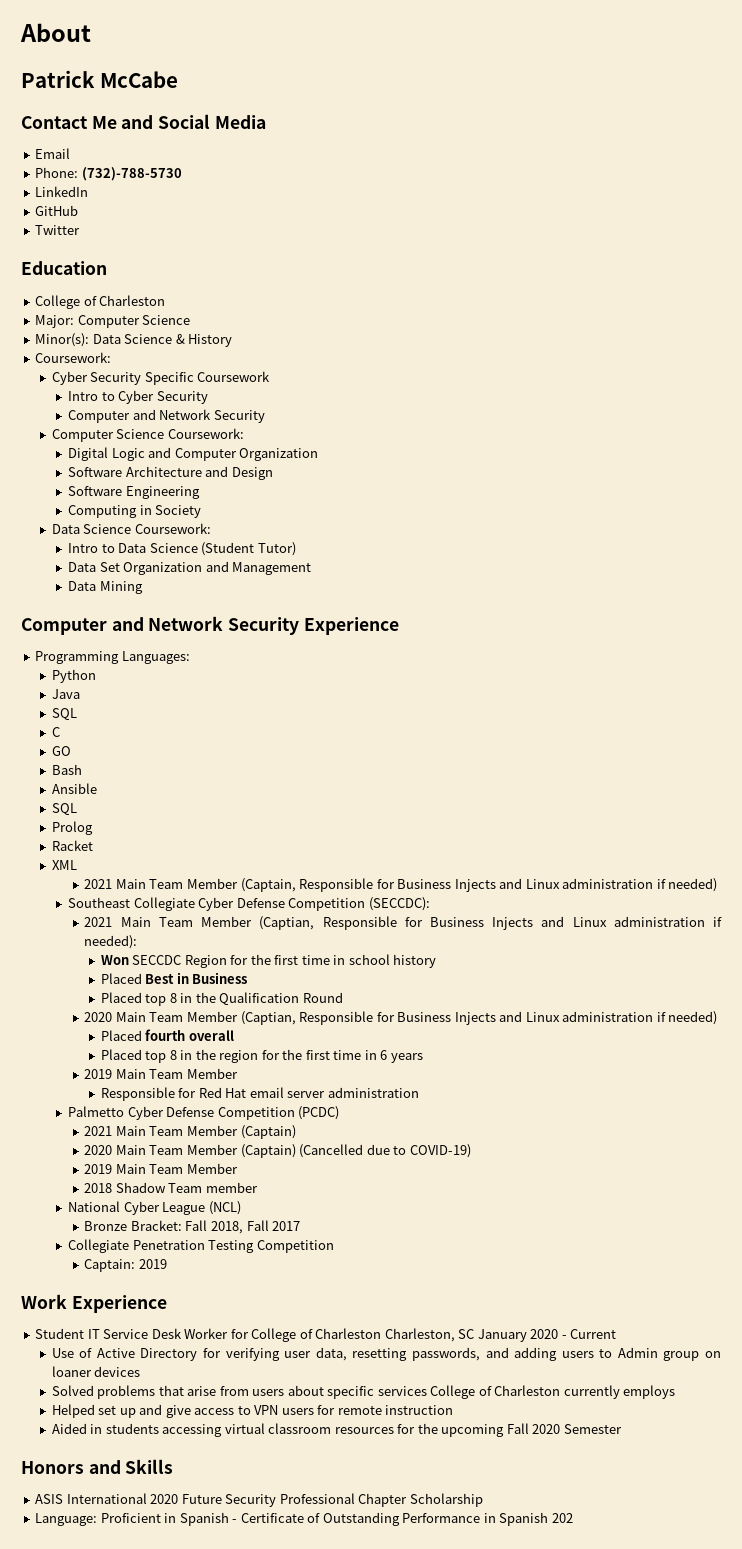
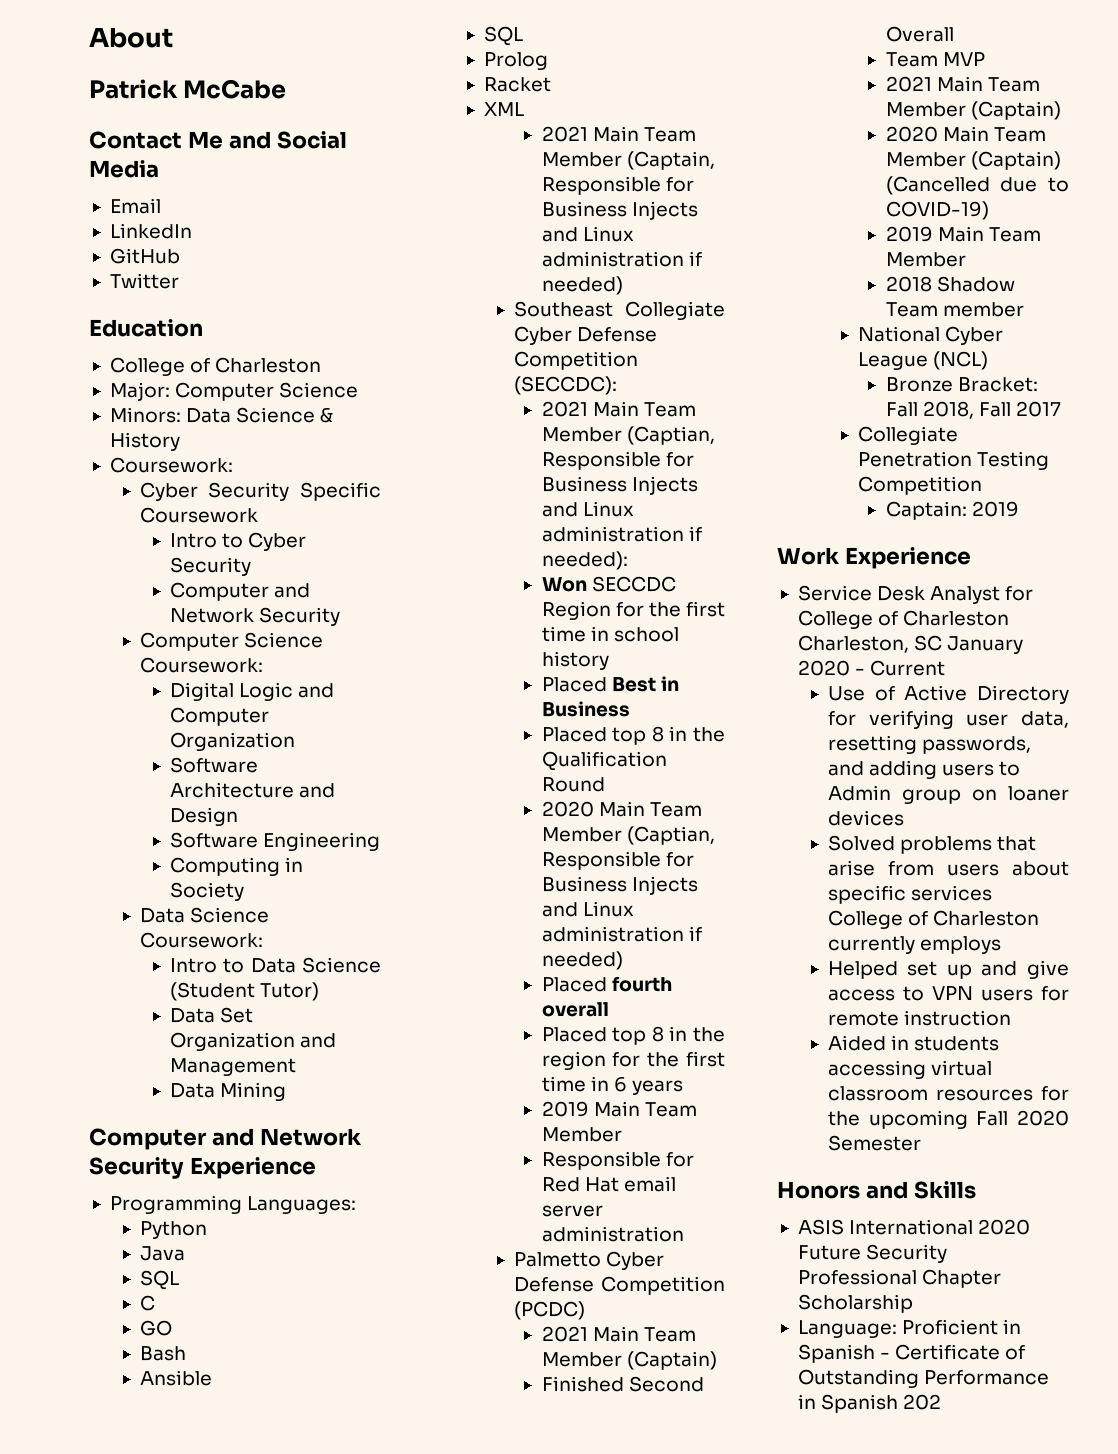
[35,167,182,181] // Phone: (732)-788-5730 -> (161, 206) none
[35,333,90,347] Minor(s): -> [109,407,181,423] Minors:
(296, 1132) none -> [541,1376,704,1392] [885,26,954,42] [885,52,985,67] [885,76,1040,92] [885,101,1061,120] // Finished Second Overall // Team MVP // 2021 Main Team Member (Captain)
[35,1328,100,1339] Student IT -> (971, 558) none
[184,1328,229,1339] Worker -> [930,586,1001,604] Analyst

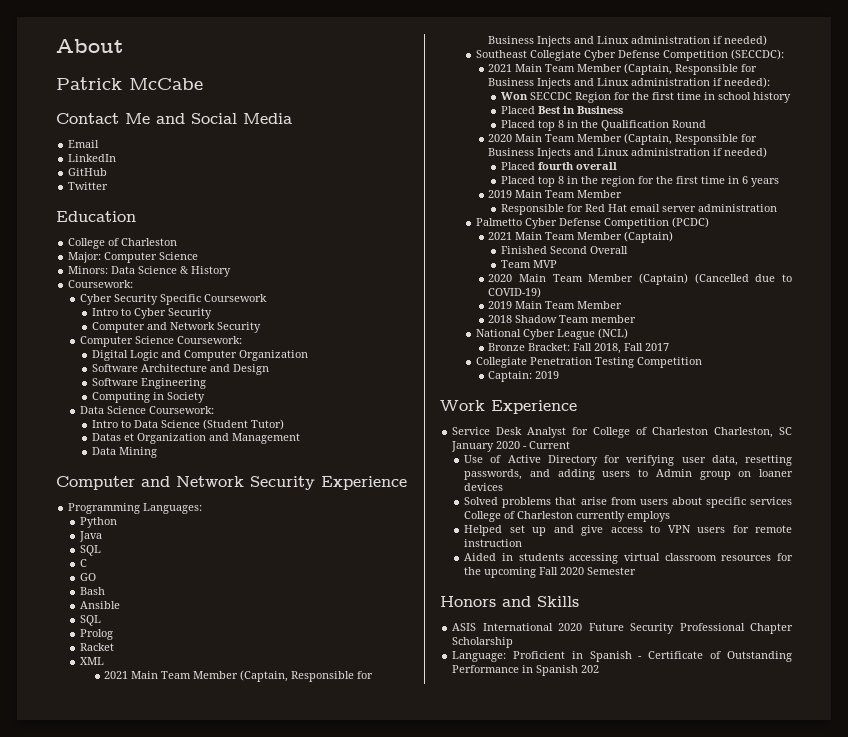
[169,1007,253,1023] Data Set -> [92,433,135,441] Datas et
[626,426,715,445] (Captian, -> [624,63,673,75] (Captain,
[626,826,715,845] (Captian, -> [624,133,673,145] (Captain,
[885,76,1040,92] [885,101,1061,120] // 2021 Main Team Member (Captain) -> (557, 264) none

